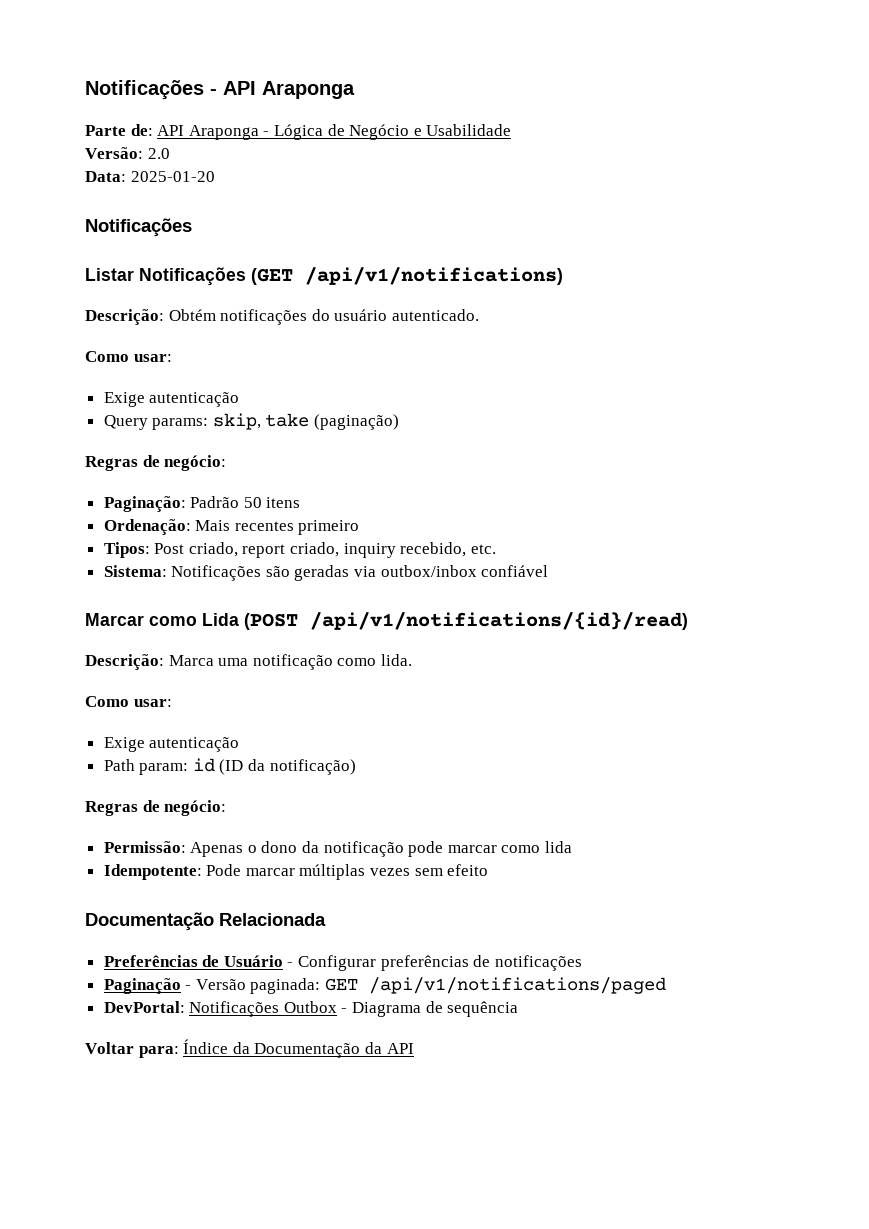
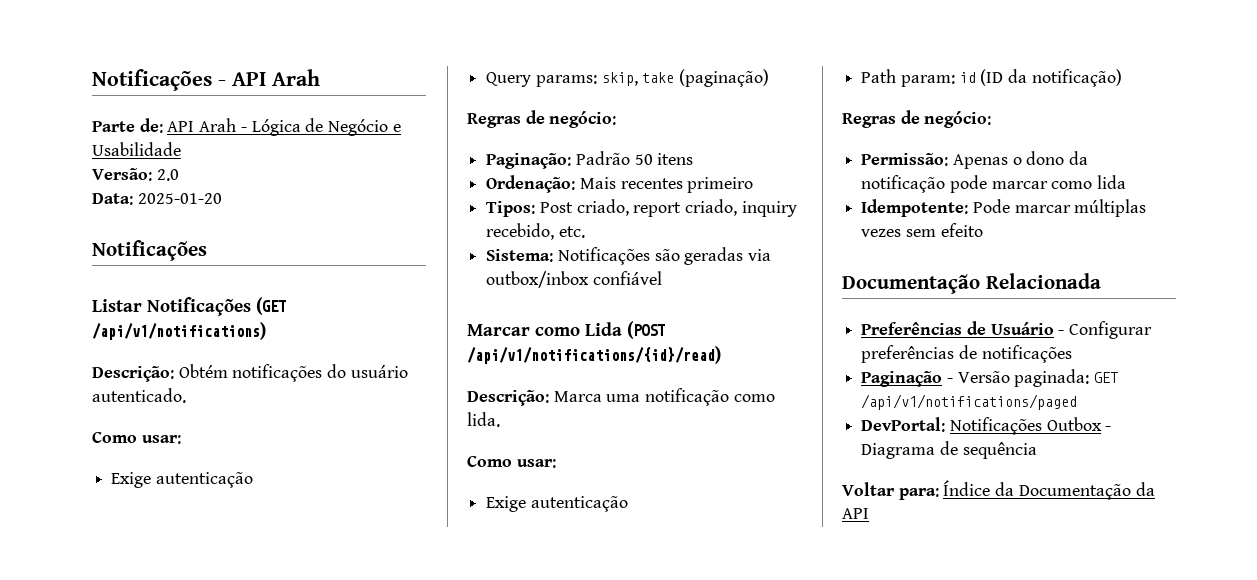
[262,81,355,99] Araponga -> [272,69,320,86] Arah
[188,125,259,140] Araponga -> [199,118,237,132] Arah

